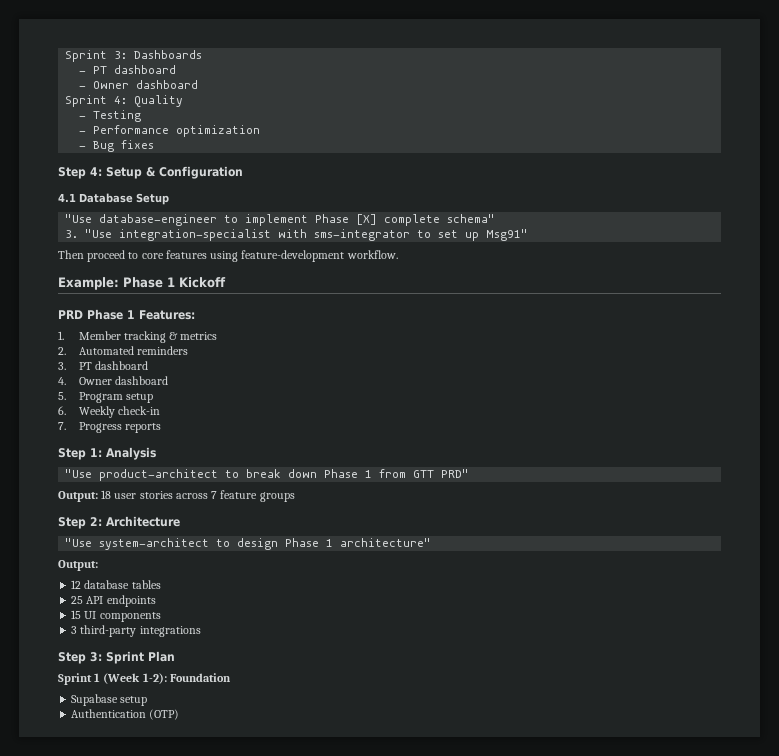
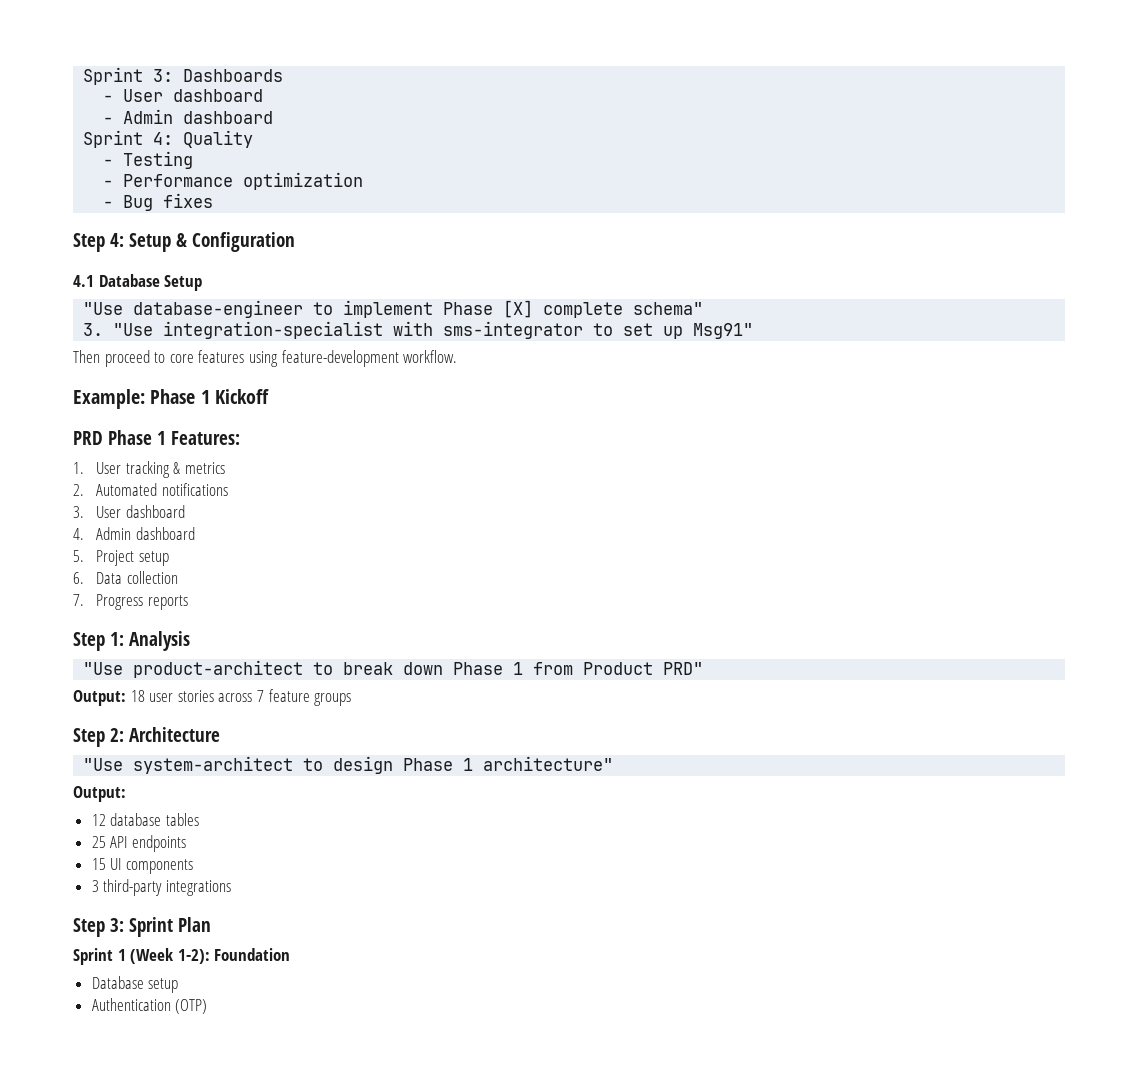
[93,66,108,74] PT -> [123,89,164,102] User
[93,81,130,89] Owner -> [123,109,174,124] Admin
[78,331,121,340] Member -> [95,462,121,474] User
[136,346,188,355] [58,362,92,370] reminders // 3. PT -> [161,483,228,496] [73,506,121,518] notifications // 3. User
[78,377,112,385] Owner -> [95,527,131,540] Admin
[78,392,123,403] Program -> [95,550,134,566] Project
[78,406,160,418] Weekly check-in -> [95,571,178,584] Data collection
[413,470,435,478] GTT -> [583,662,654,675] Product
[71,694,119,706] Supabase -> [91,976,144,989] Database

